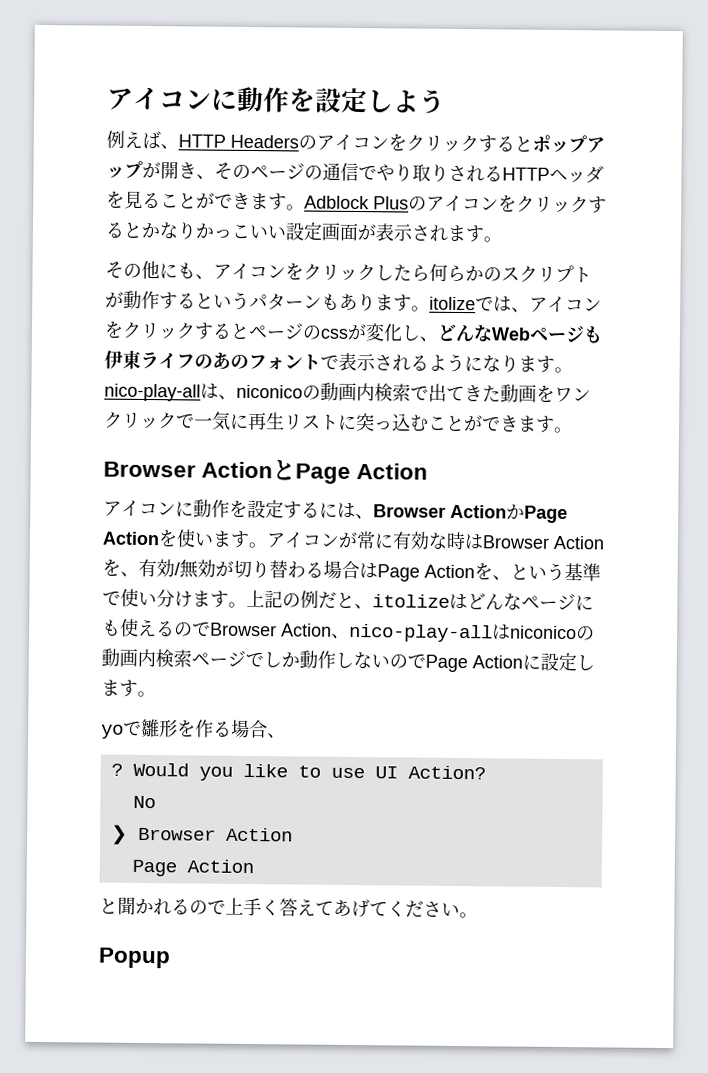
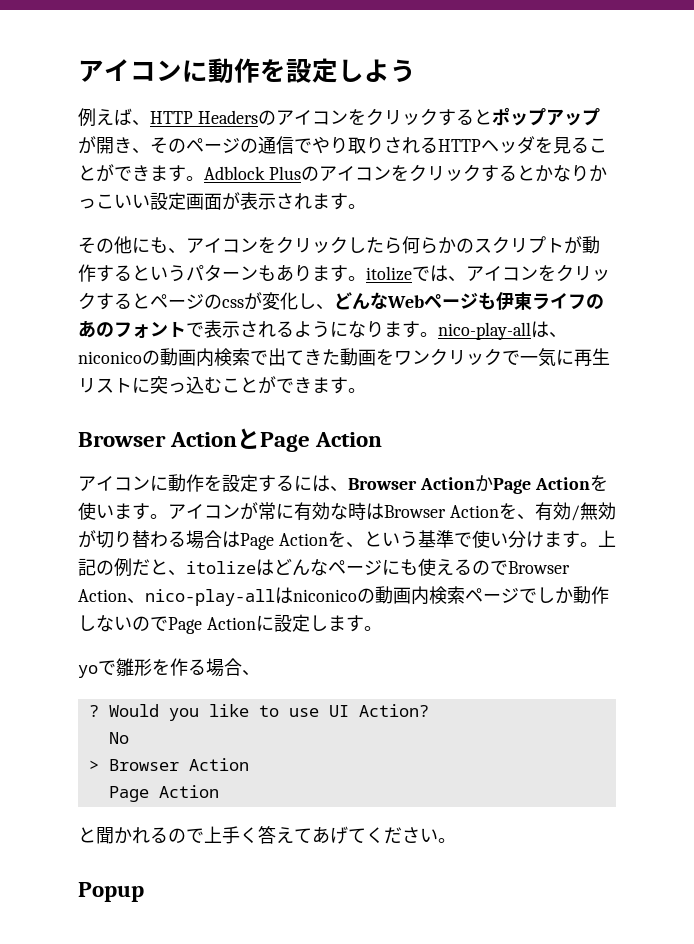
[110,824,128,845] ❯ -> [88,760,99,771] >

